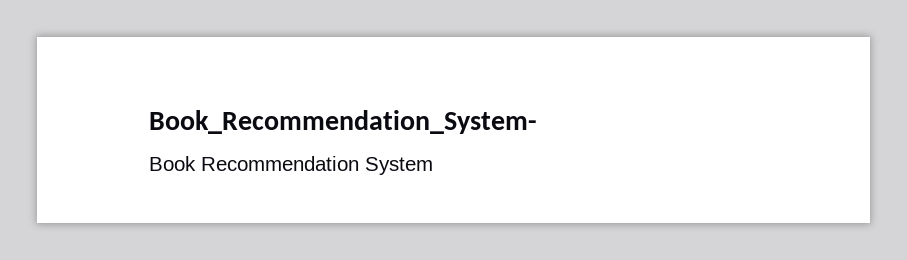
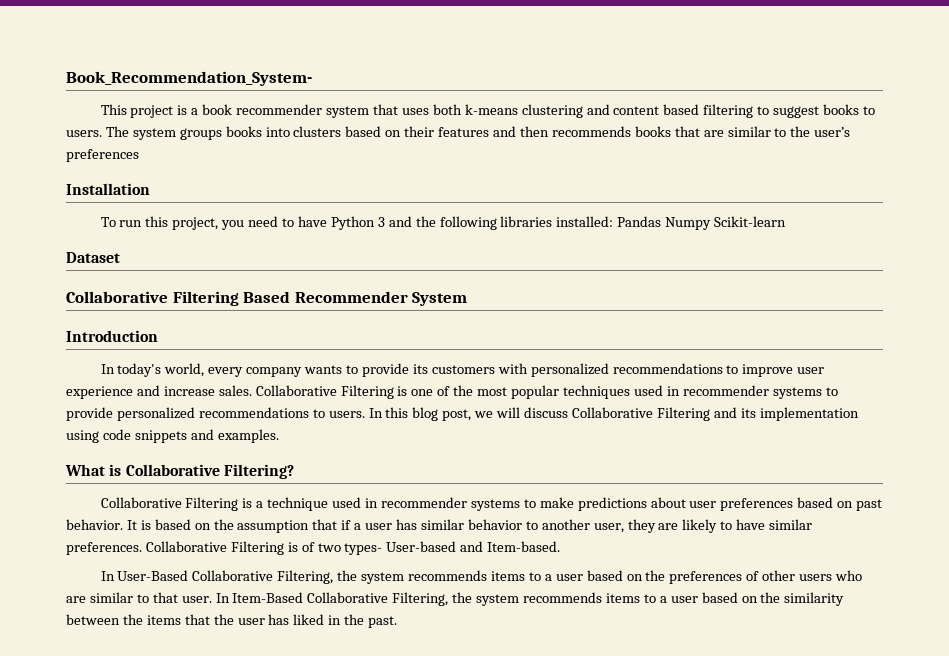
[149,156,433,175] Book Recommendation System -> [100,104,875,118] [66,126,851,140] [66,149,139,162] [66,183,150,195] [100,216,787,230] [66,252,120,263] [66,291,468,306] [66,330,158,342] [100,363,825,377] [66,385,838,399] [66,407,859,421] [66,429,279,443] [65,464,294,479] [100,497,883,511] [66,519,813,533] [66,541,561,555] [100,570,862,584] [66,592,845,606] [66,614,398,628] This project is a book recommender system that uses both k-means clustering and content based filtering to suggest books to users. The system groups books into clusters based on their features and then recommends books that are similar to the user’s preferences // Installation // To run this project, you need to have Python 3 and the following libraries installed: Pandas Numpy Scikit-learn // Dataset // Collaborative Filtering Based Recommender System // Introduction // In today's world, every company wants to provide its customers with personalized recommendations to improve user experience and increase sales. Collaborative Filtering is one of the most popular techniques used in recommender systems to provide personalized recommendations to users. In this blog post, we will discuss Collaborative Filtering and its implementation using code snippets and examples. // What is Collaborative Filtering? // Collaborative Filtering is a technique used in recommender systems to make predictions about user preferences based on past behavior. It is based on the assumption that if a user has similar behavior to another user, they are likely to have similar preferences. Collaborative Filtering is of two types- User-based and Item-based. // In User-Based Collaborative Filtering, the system recommends items to a user based on the preferences of other users who are similar to that user. In Item-Based Collaborative Filtering, the system recommends items to a user based on the similarity between the items that the user has liked in the past.

